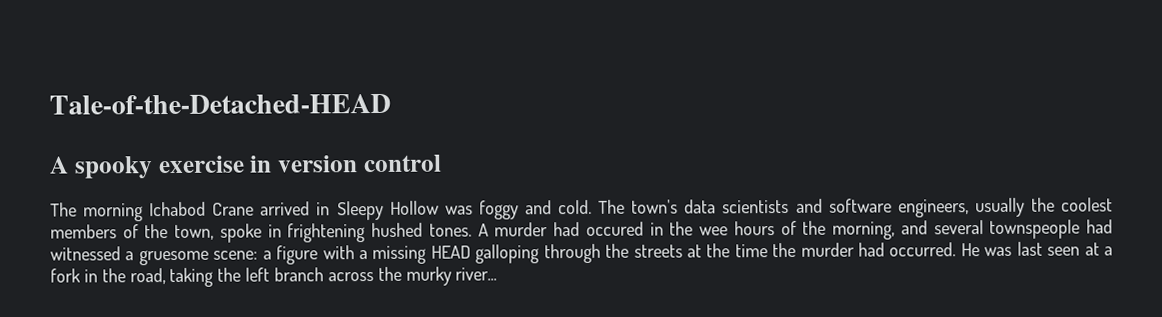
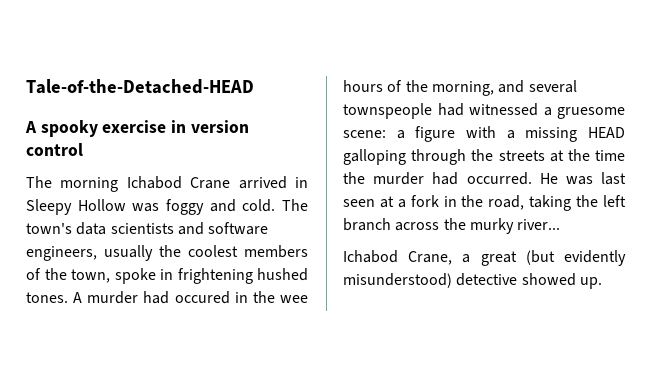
(498, 274) none -> [343,250,626,266] [343,273,602,289] // Ichabod Crane, a great (but evidently misunderstood) detective showed up.

